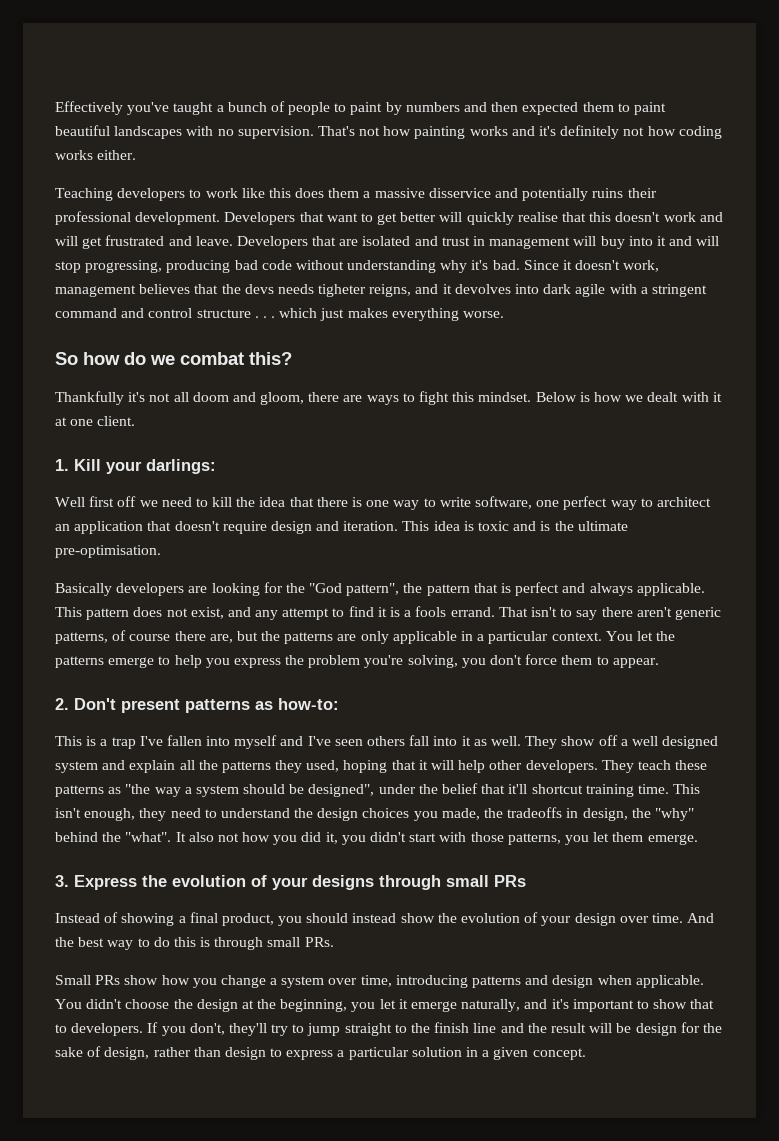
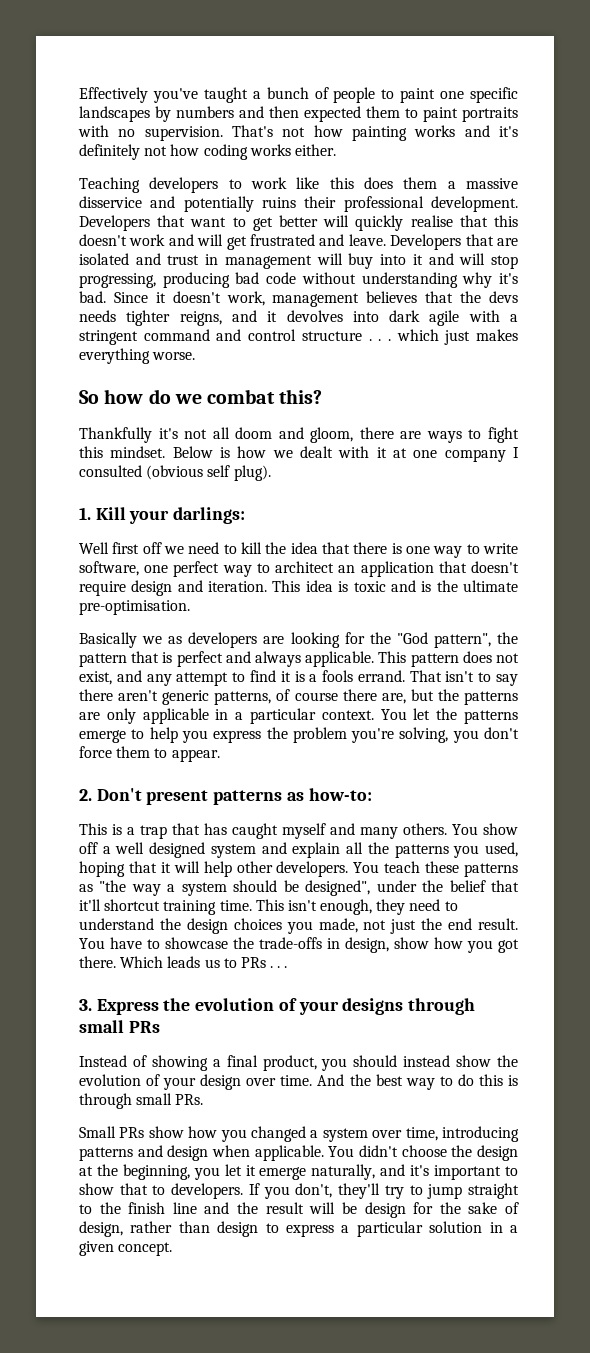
(383, 108) none -> [440,87,518,103] [79,106,150,122] one specific landscapes
[55,125,183,139] beautiful landscapes -> [462,107,518,122] portraits
[318,284,367,297] tigheter -> [126,310,171,326] tighter
[97,416,136,426] client. -> [444,447,519,462] [79,465,271,481] company I consulted (obvious self plug).
(112, 589) none -> [142,636,183,644] we as
[139,735,558,749] I've fallen into myself and I've seen others fall into it as well. They -> [172,823,478,839] that has caught myself and many others. You
[275,760,303,773] they -> [453,845,480,858] you
[601,760,634,773] They -> [353,862,380,873] You
[484,807,694,821] [55,832,698,845] the tradeoffs in design, the "why" behind the "what". It also not how you did it, you didn't start with those patterns, you let them emerge. -> [363,918,518,934] [79,937,519,953] [79,956,288,968] not just the end result. You have to showcase the trade-offs in design, show how you got there. Which leads us to PRs . . .
[220,975,266,988] change -> [251,1126,306,1142] changed

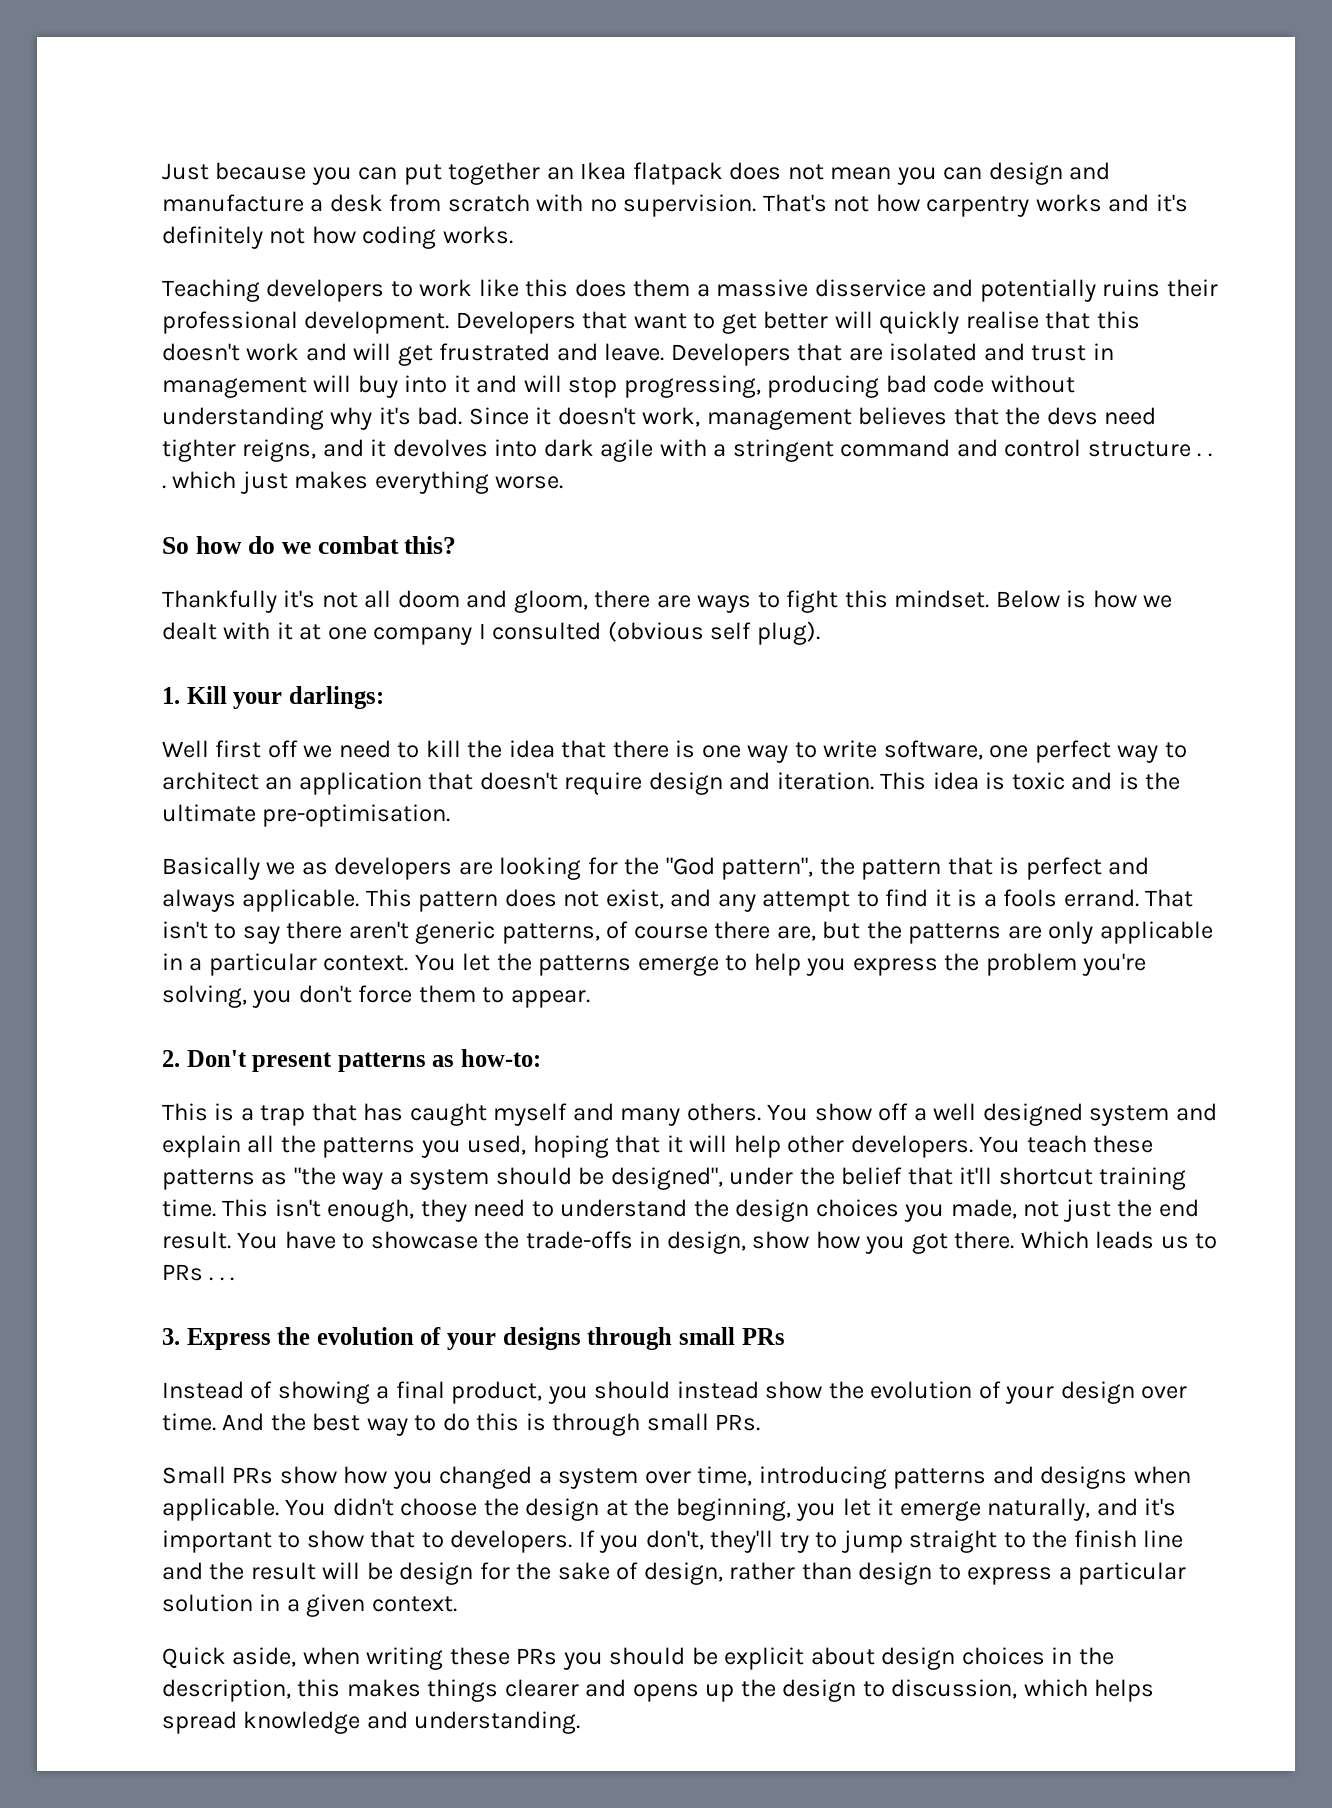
[79,87,518,103] [79,106,518,122] Effectively you've taught a bunch of people to paint one specific landscapes by numbers and then expected them to paint portraits -> [162,162,1111,185] [162,194,530,212] Just because you can put together an Ikea flatpack does not mean you can design and manufacture a desk from scratch
[352,126,407,141] painting -> [926,196,1030,217] carpentry
[249,144,336,156] works either. -> [442,226,513,244] works.
[79,310,116,322] needs -> [1104,407,1157,425] need
[167,1145,209,1161] design -> [1040,1466,1128,1489] designs
[118,1242,173,1256] concept. -> [371,1596,457,1612] [162,1647,1114,1670] [162,1679,1155,1702] [162,1711,581,1734] context. // Quick aside, when writing these PRs you should be explicit about design choices in the description, this makes things clearer and opens up the design to discussion, which helps spread knowledge and understanding.

